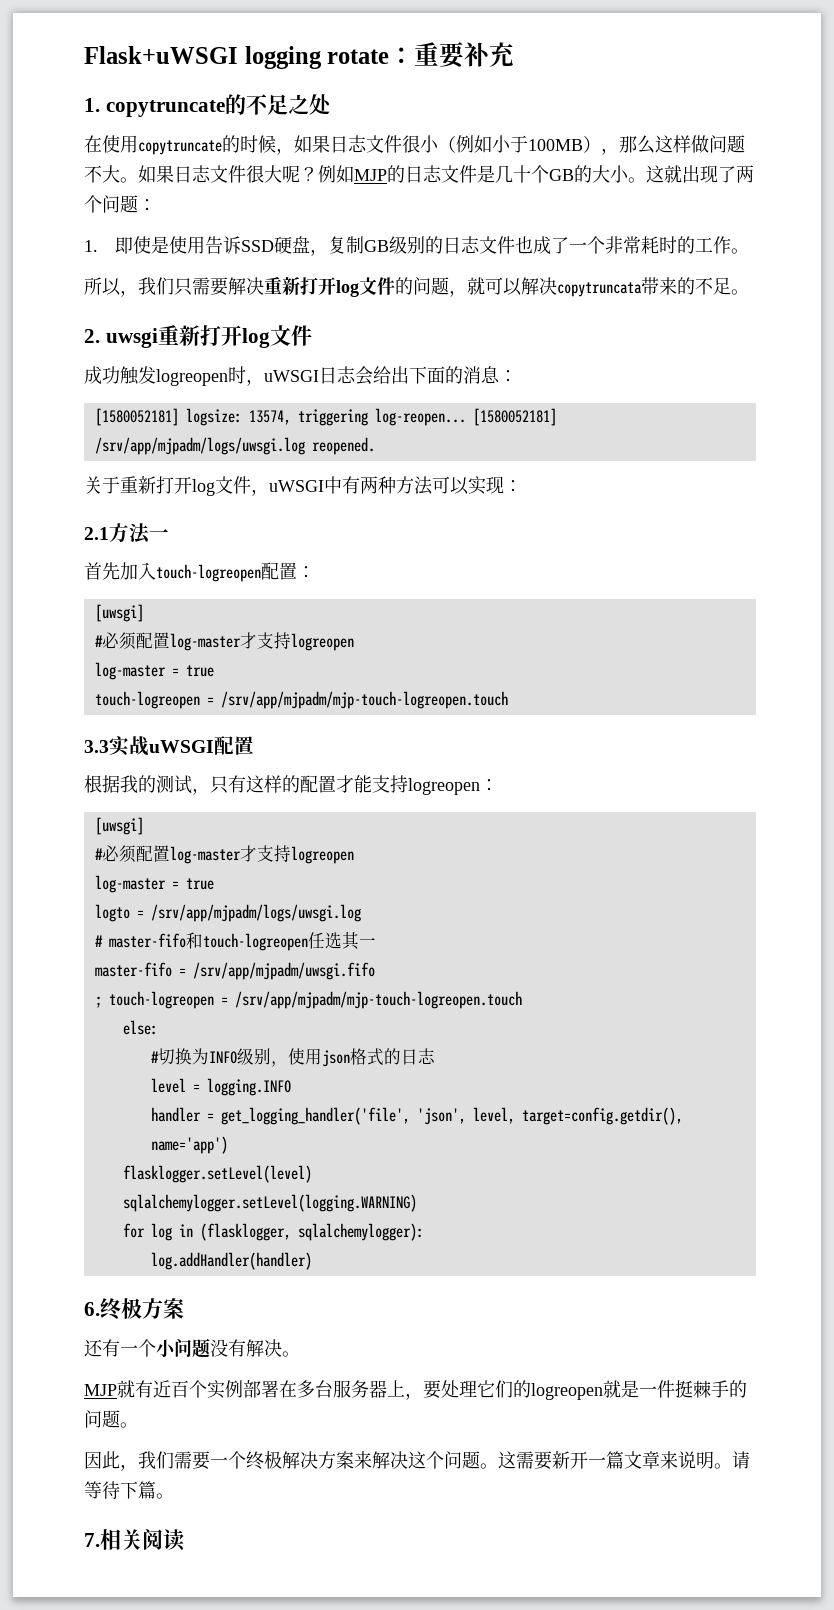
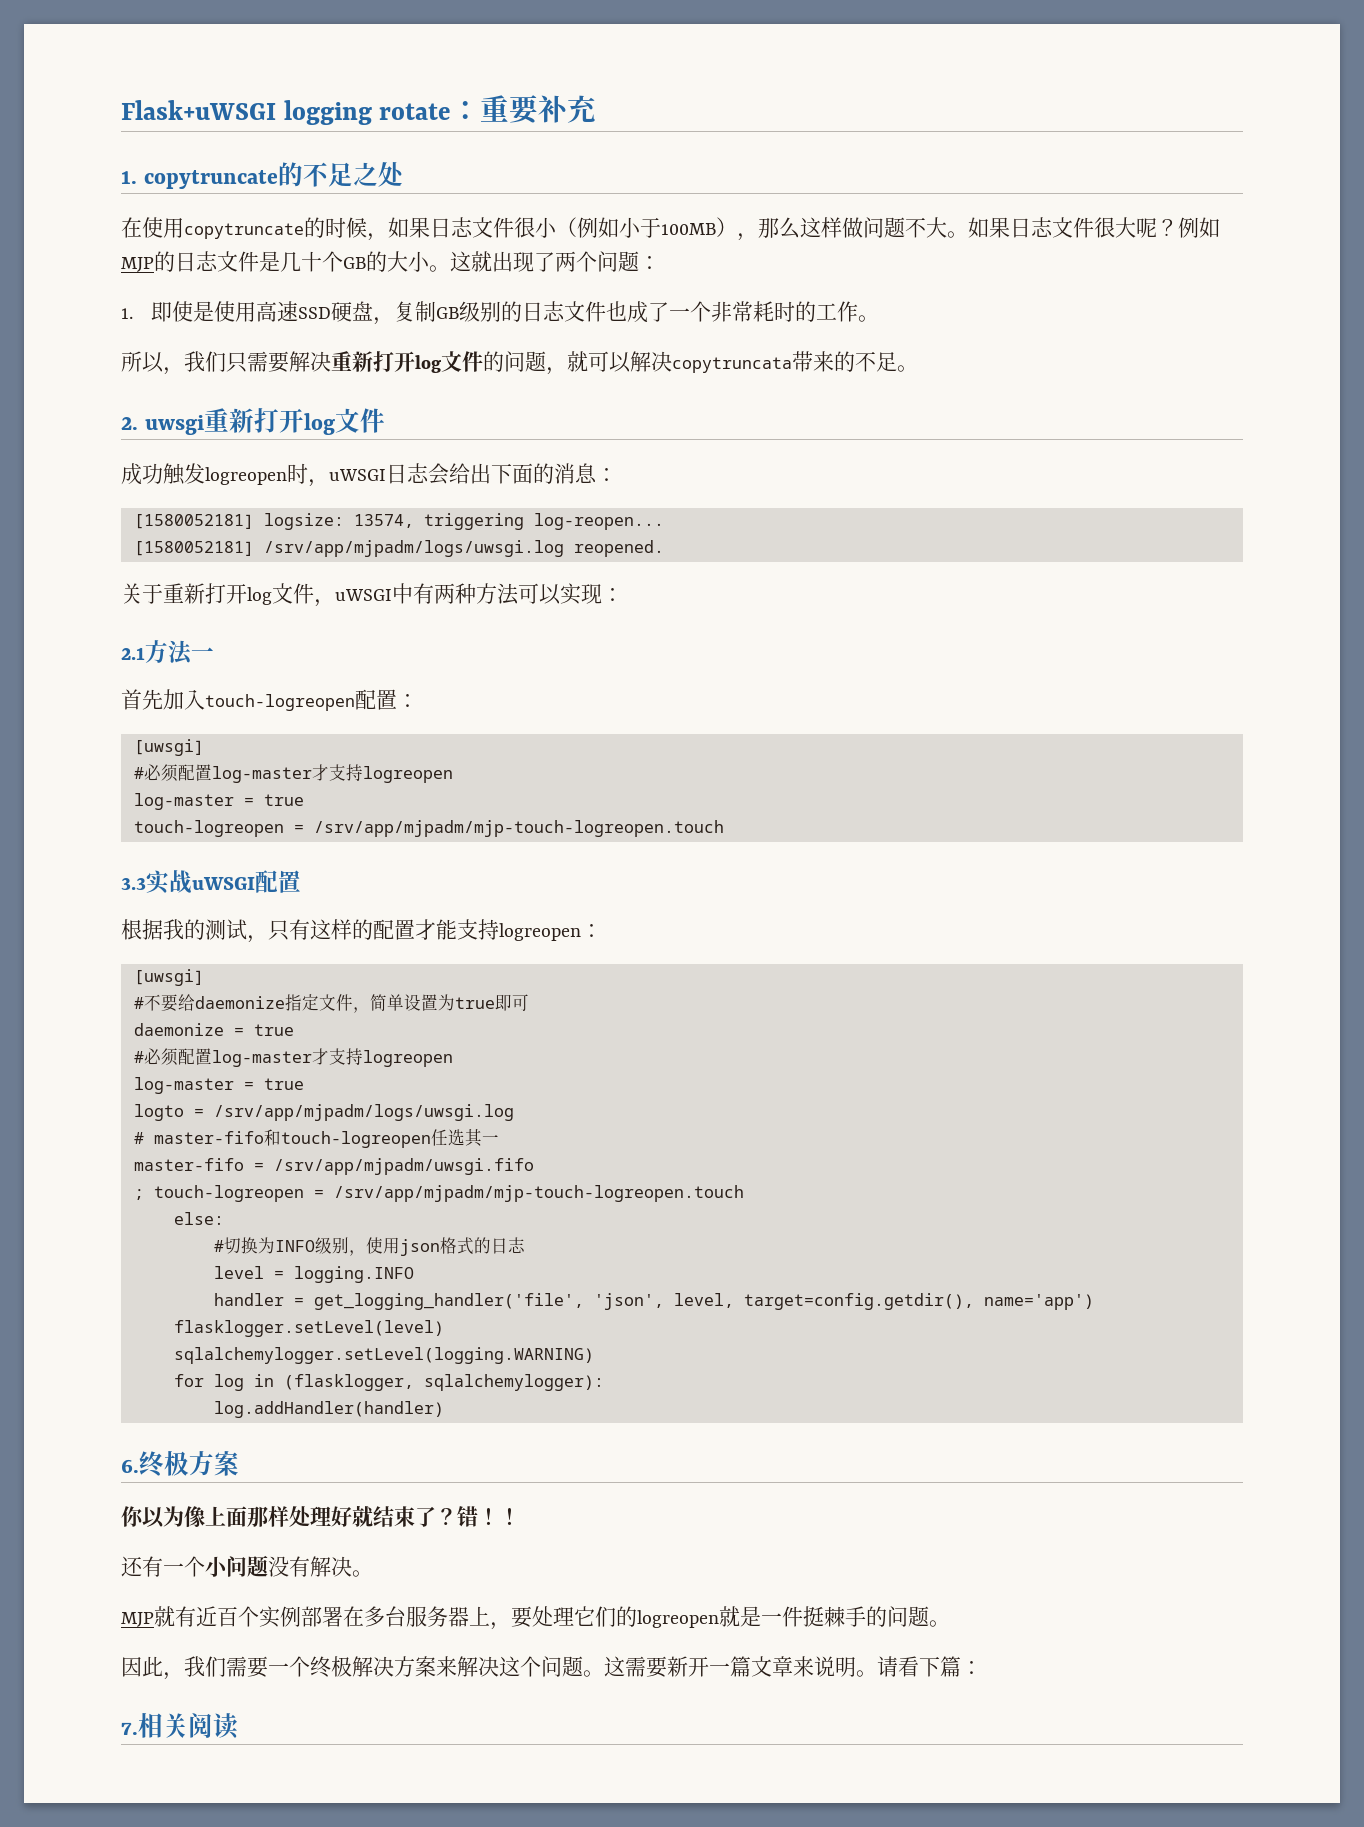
[204,236,241,254] 告诉 -> [255,301,298,322] 高速
(466, 417) none -> (664, 521) //
(144, 826) none -> [133,994,529,1013] [133,1023,294,1036] // #不要给daemonize指定文件，简单设置为true即可 // daemonize = true
(184, 1308) none -> [121,1506,520,1528] // 你以为像上面那样处理好就结束了？错！！
[84,1481,174,1499] 等待下篇。 -> [898,1656,982,1677] 看下篇：

